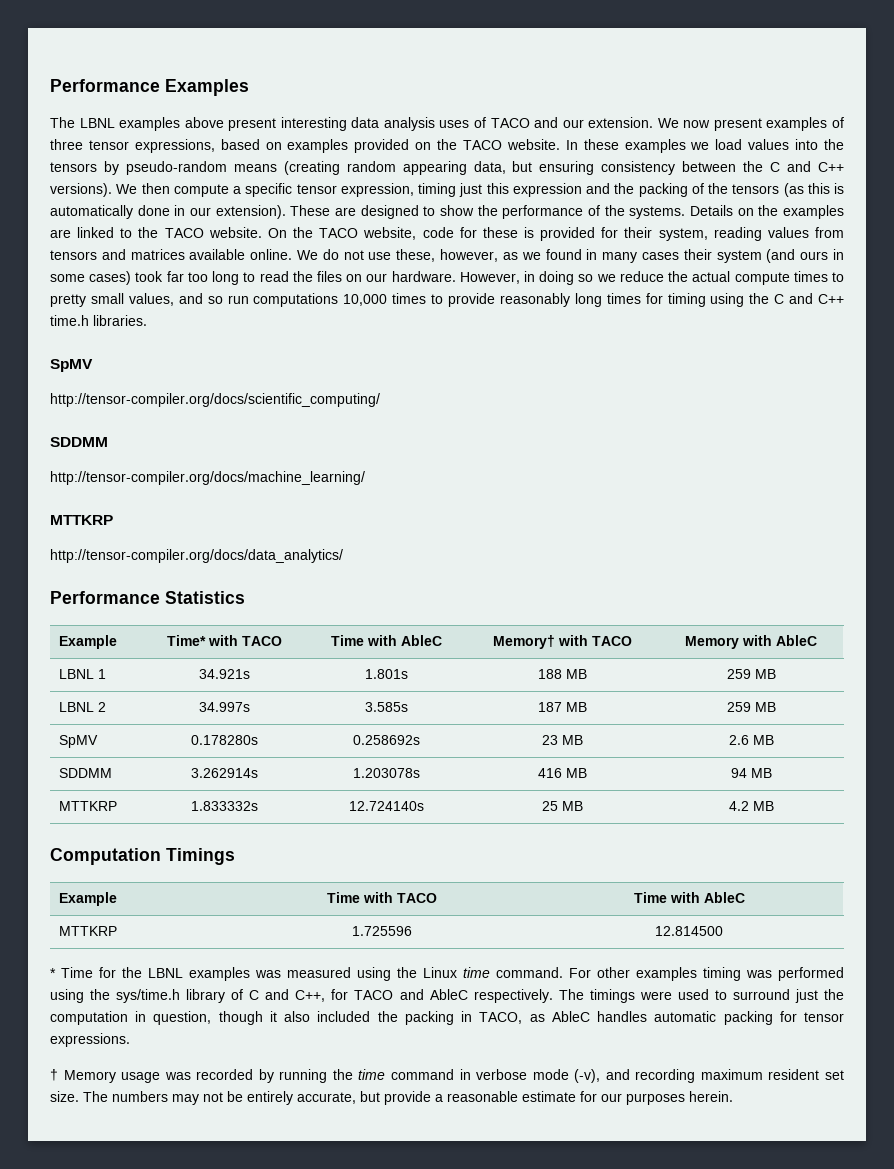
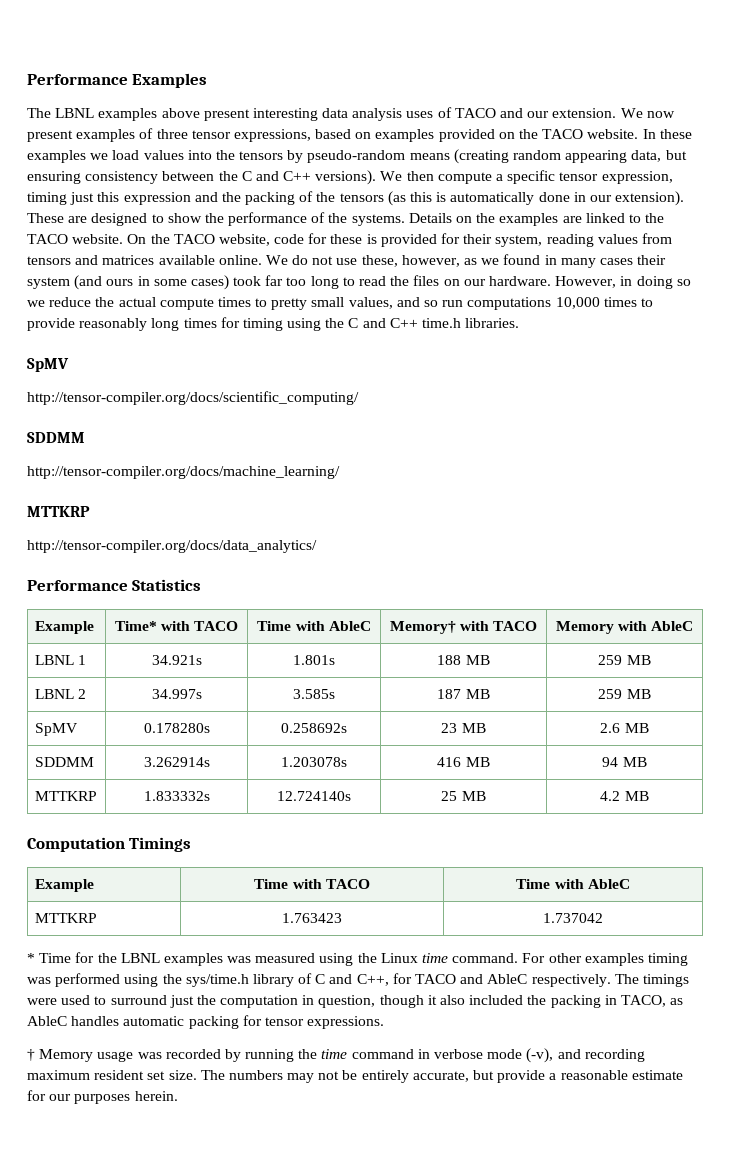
[352,926,412,936] [655,926,723,936] 1.725596 | 12.814500 -> [282,913,342,923] [543,913,603,923] 1.763423 | 1.737042

